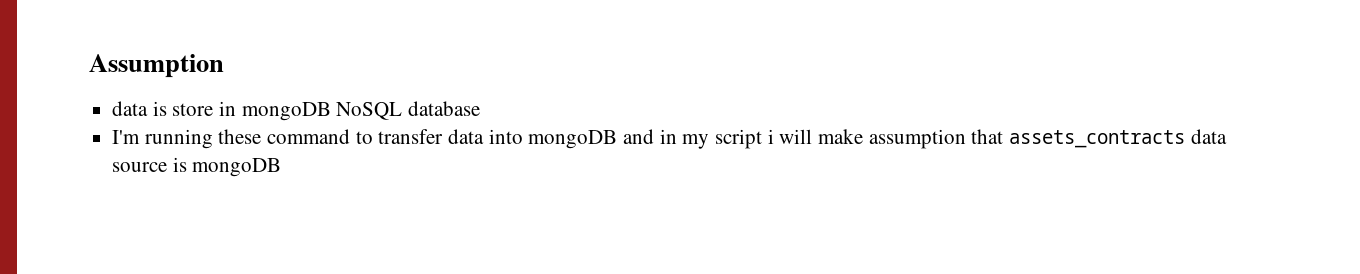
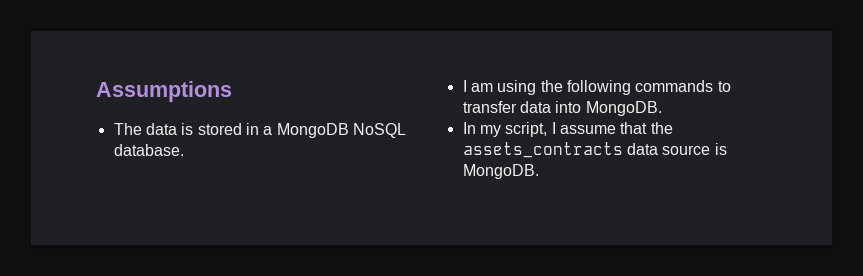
[89,54,224,78] [112,101,481,121] [112,129,1004,149] Assumption // data is store in mongoDB NoSQL database // I'm running these command to transfer data into mongoDB and in my script i will make assumption that -> [96,81,232,102] [113,123,406,138] [113,144,184,156] [462,80,731,95] [462,101,662,116] [462,122,673,137] Assumptions // The data is stored in a MongoDB NoSQL database. // I am using the following commands to transfer data into MongoDB. // In my script, I assume that the
[192,158,282,177] mongoDB -> [462,164,539,179] MongoDB.

